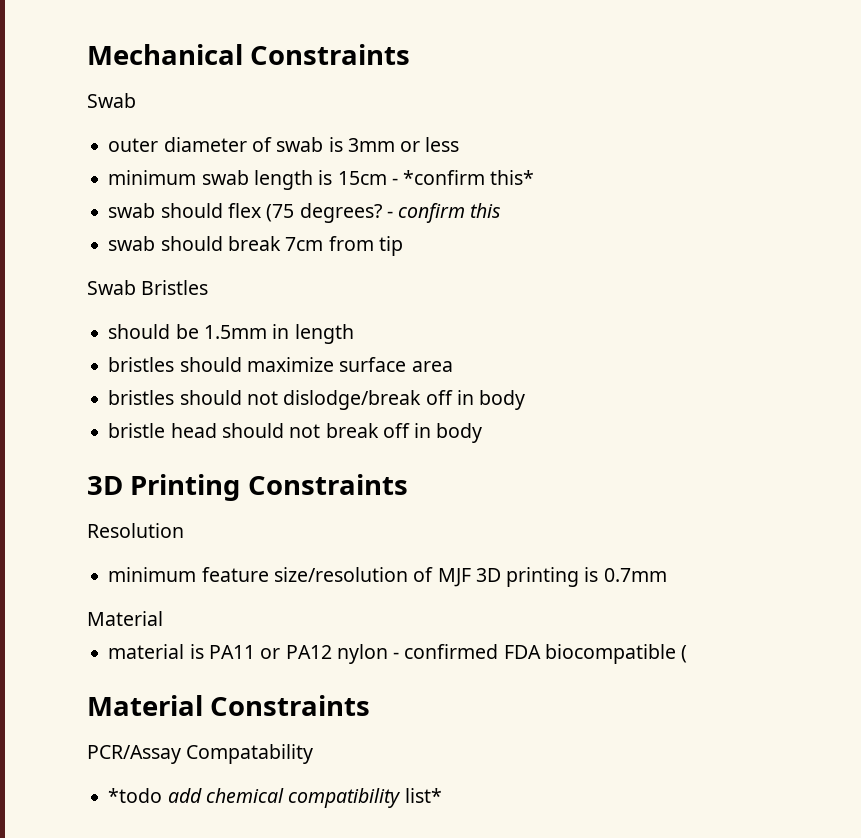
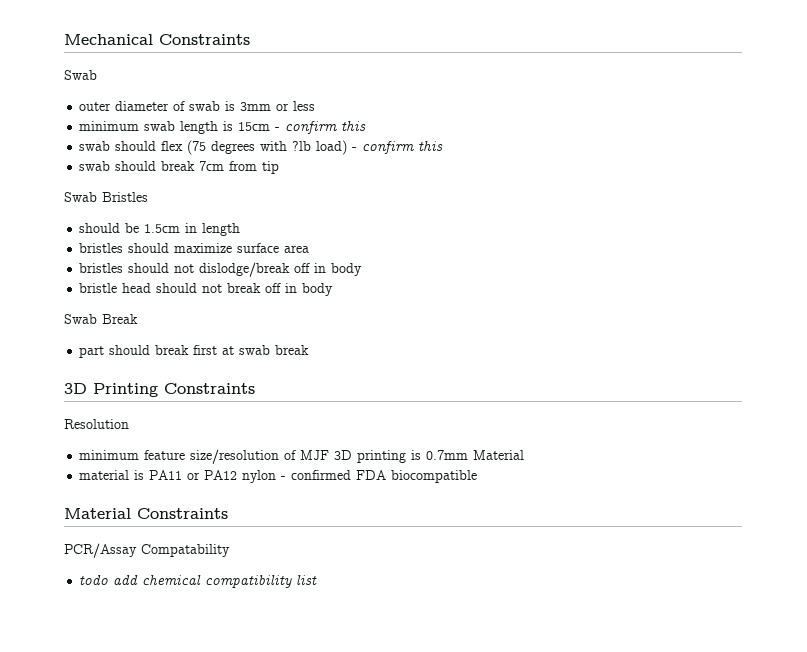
[403,170,535,185] *confirm this* -> [285,121,367,134] confirm this
[299,203,382,223] degrees? -> [211,140,348,155] degrees with ?lb load)
[203,325,267,339] 1.5mm -> [144,224,181,233] 1.5cm
(483, 433) none -> [64,314,138,324] [79,345,310,358] // Swab Break // part should break first at swab break
(667, 575) // -> (469, 455) none
[681,645,688,663] ( -> (478, 476) none
[108,788,163,803] *todo -> [79,575,109,585] todo
[404,788,442,803] list* -> [296,575,318,585] list

